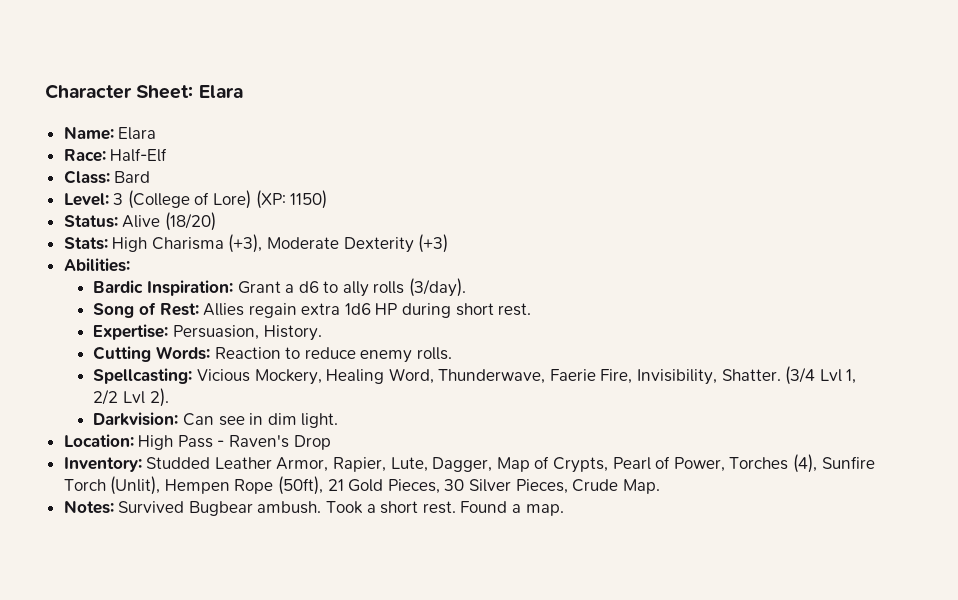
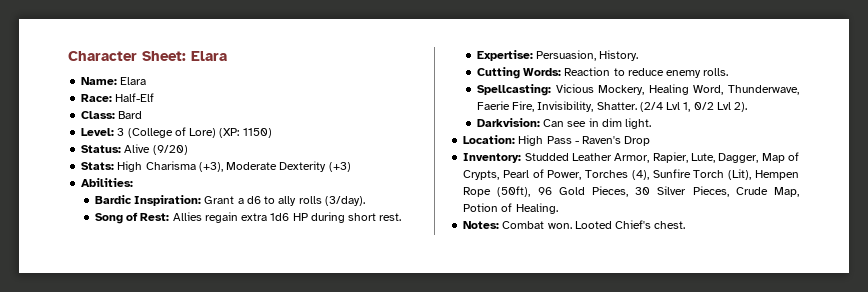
[164,212,216,231] (18/20) -> [152,145,188,155] (9/20)
[785,366,816,385] (3/4 -> [639,102,663,112] (2/4
[93,389,119,405] 2/2 -> [693,102,714,110] 0/2
[110,476,161,495] (Unlit), -> [728,169,752,180] (Lit),
[327,479,344,491] 21 -> [537,187,552,195] 96
[622,479,660,494] [63,500,564,516] Map. // Notes: Survived Bugbear ambush. Took a short rest. Found a map. -> [774,187,799,197] [463,203,558,214] [463,220,686,229] Map, Potion of Healing. // Notes: Combat won. Looted Chief's chest.

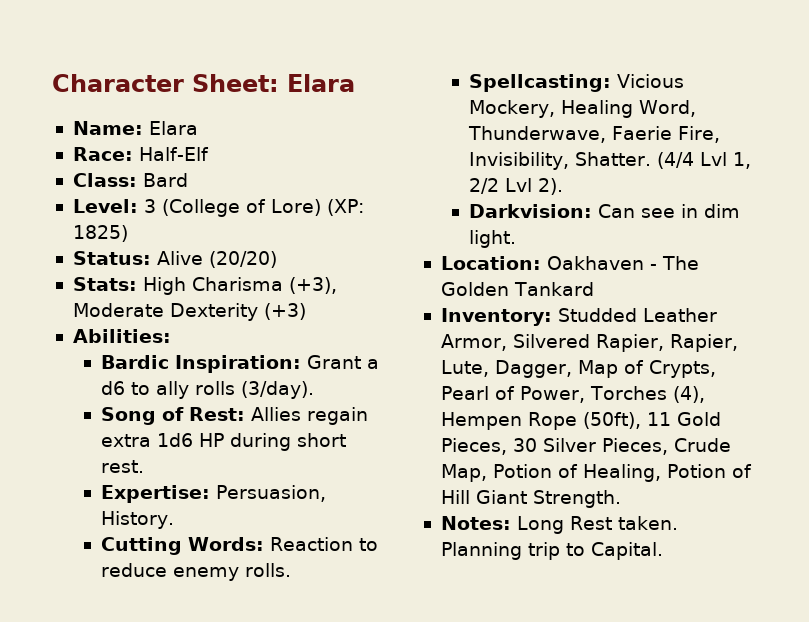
[242,128,272,138] 1150) -> [72,225,128,242] 1825)
[152,145,188,155] (9/20) -> [208,251,277,268] (20/20)
[639,102,663,112] (2/4 -> [657,152,695,169] (4/4
[693,102,714,110] 0/2 -> [469,178,500,194] 2/2
[518,135,651,146] High Pass - Raven's Drop -> [546,256,699,270] [440,282,594,296] Oakhaven - The Golden Tankard
(650, 158) none -> [512,334,664,352] Silvered Rapier,
[652,169,752,180] Sunfire Torch (Lit), -> (705, 394) none
[537,187,552,195] 96 -> [646,412,671,426] 11
[515,203,558,214] [463,220,686,229] Healing. // Notes: Combat won. Looted Chief's chest. -> [582,464,752,482] [440,490,621,508] [440,516,678,534] [440,542,663,560] Healing, Potion of Hill Giant Strength. // Notes: Long Rest taken. Planning trip to Capital.

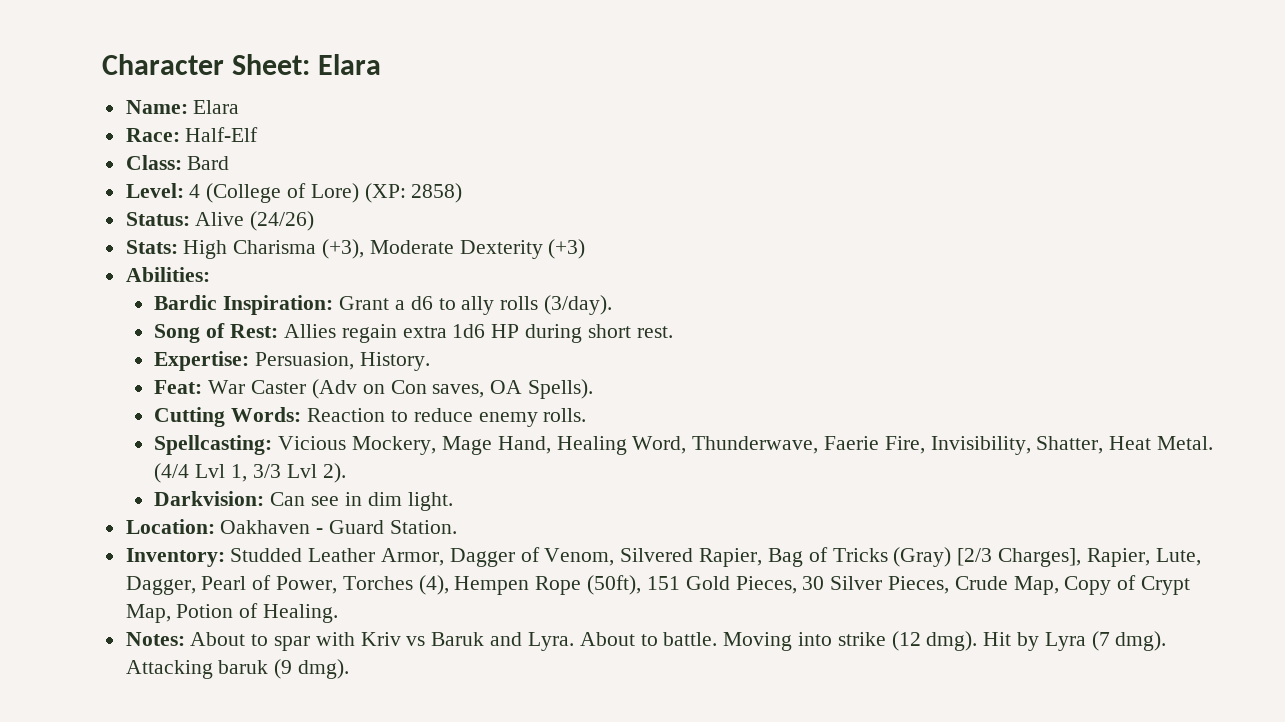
[143,199,156,213] 3 -> [189,184,201,198] 4
[72,225,128,242] 1825) -> [411,183,463,203] 2858)
[208,251,277,268] (20/20) -> [250,211,315,231] (24/26)
(175, 520) none -> [154,379,593,399] // Feat: War Caster (Adv on Con saves, OA Spells).
(556, 109) none -> [441,436,551,455] Mage Hand,
[575,152,652,166] Shatter. -> [1036,436,1213,454] Shatter, Heat Metal.
[469,178,500,194] 2/2 -> [252,464,281,478] 3/3
[661,256,699,270] [440,282,594,296] The Golden Tankard -> [329,520,457,534] Guard Station.
[512,334,738,352] [440,360,716,378] Silvered Rapier, Rapier, Lute, Dagger, Map of Crypts, -> [449,547,1201,567] [125,576,196,595] Dagger of Venom, Silvered Rapier, Bag of Tricks (Gray) [2/3 Charges], Rapier, Lute, Dagger,
[646,412,671,426] 11 -> [646,576,680,590] 151
[492,464,752,482] [440,490,621,508] [440,516,678,534] [440,542,663,560] Potion of Healing, Potion of Hill Giant Strength. // Notes: Long Rest taken. Planning trip to Capital. -> [1064,575,1190,595] [125,603,339,623] [125,631,1167,651] [125,659,350,679] Copy of Crypt Map, Potion of Healing. // Notes: About to spar with Kriv vs Baruk and Lyra. About to battle. Moving into strike (12 dmg). Hit by Lyra (7 dmg). Attacking baruk (9 dmg).

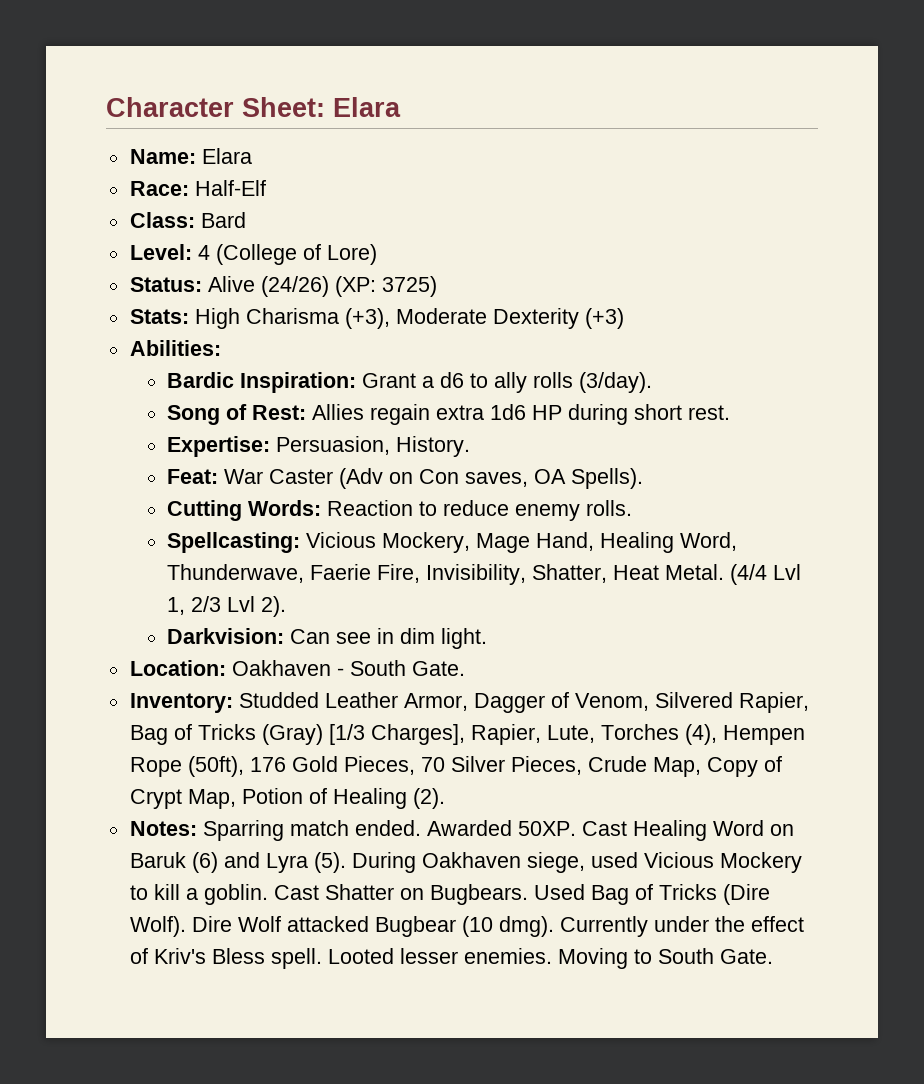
[364,183,463,203] (XP: 2858) -> (377, 254) none
(315, 221) none -> [334,276,437,297] (XP: 3725)
[252,464,281,478] 3/3 -> [191,596,222,612] 2/3
[329,520,457,534] Guard Station. -> [349,660,465,676] South Gate.
[957,548,993,566] [2/3 -> [328,724,365,745] [1/3
[125,575,338,595] Dagger, Pearl of Power, -> (595, 734) none
[646,576,680,590] 151 -> [249,757,286,772] 176
[802,576,825,590] 30 -> [420,757,445,772] 70
[263,604,339,623] Healing. -> [332,788,445,809] Healing (2).
[190,631,1167,651] [125,659,350,679] About to spar with Kriv vs Baruk and Lyra. About to battle. Moving into strike (12 dmg). Hit by Lyra (7 dmg). Attacking baruk (9 dmg). -> [202,820,794,841] [129,852,802,873] [129,884,770,905] [129,916,804,937] [129,948,773,969] Sparring match ended. Awarded 50XP. Cast Healing Word on Baruk (6) and Lyra (5). During Oakhaven siege, used Vicious Mockery to kill a goblin. Cast Shatter on Bugbears. Used Bag of Tricks (Dire Wolf). Dire Wolf attacked Bugbear (10 dmg). Currently under the effect of Kriv's Bless spell. Looted lesser enemies. Moving to South Gate.

